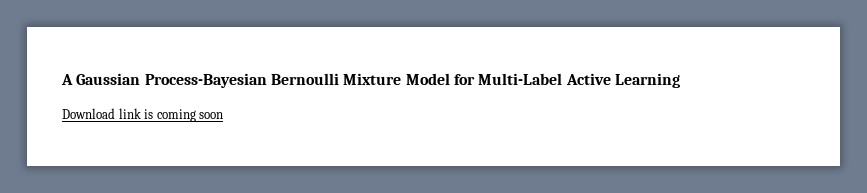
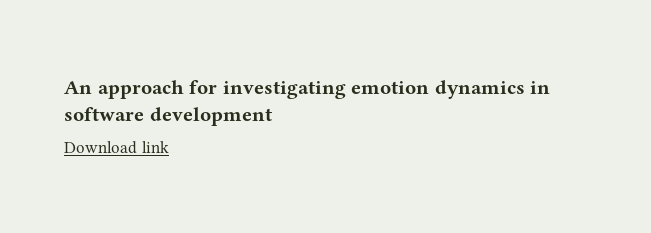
[61,73,680,88] A Gaussian Process-Bayesian Bernoulli Mixture Model for Multi-Label Active Learning -> [64,80,551,99] [64,107,272,126] An approach for investigating emotion dynamics in software development
[144,109,224,122] is coming soon -> (169, 147) none

